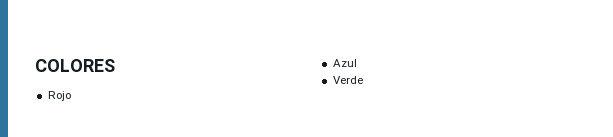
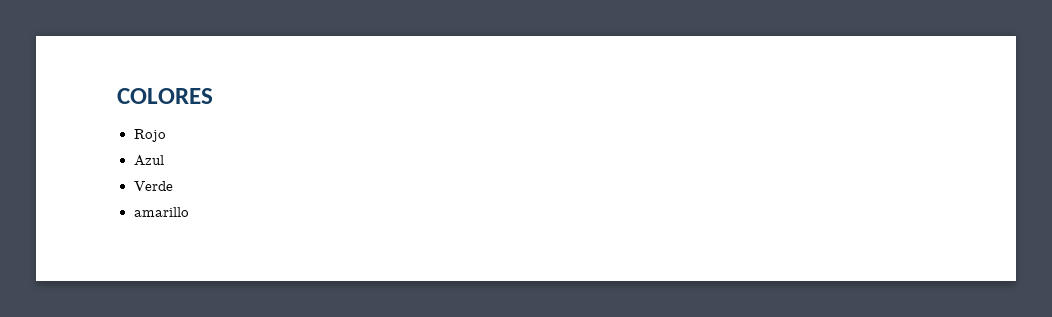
(363, 80) none -> [133,207,189,217] // amarillo

